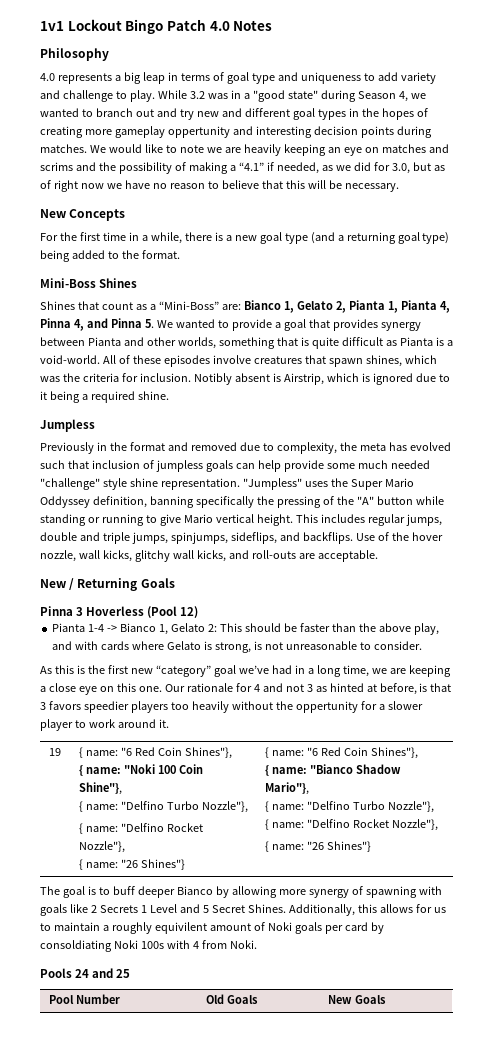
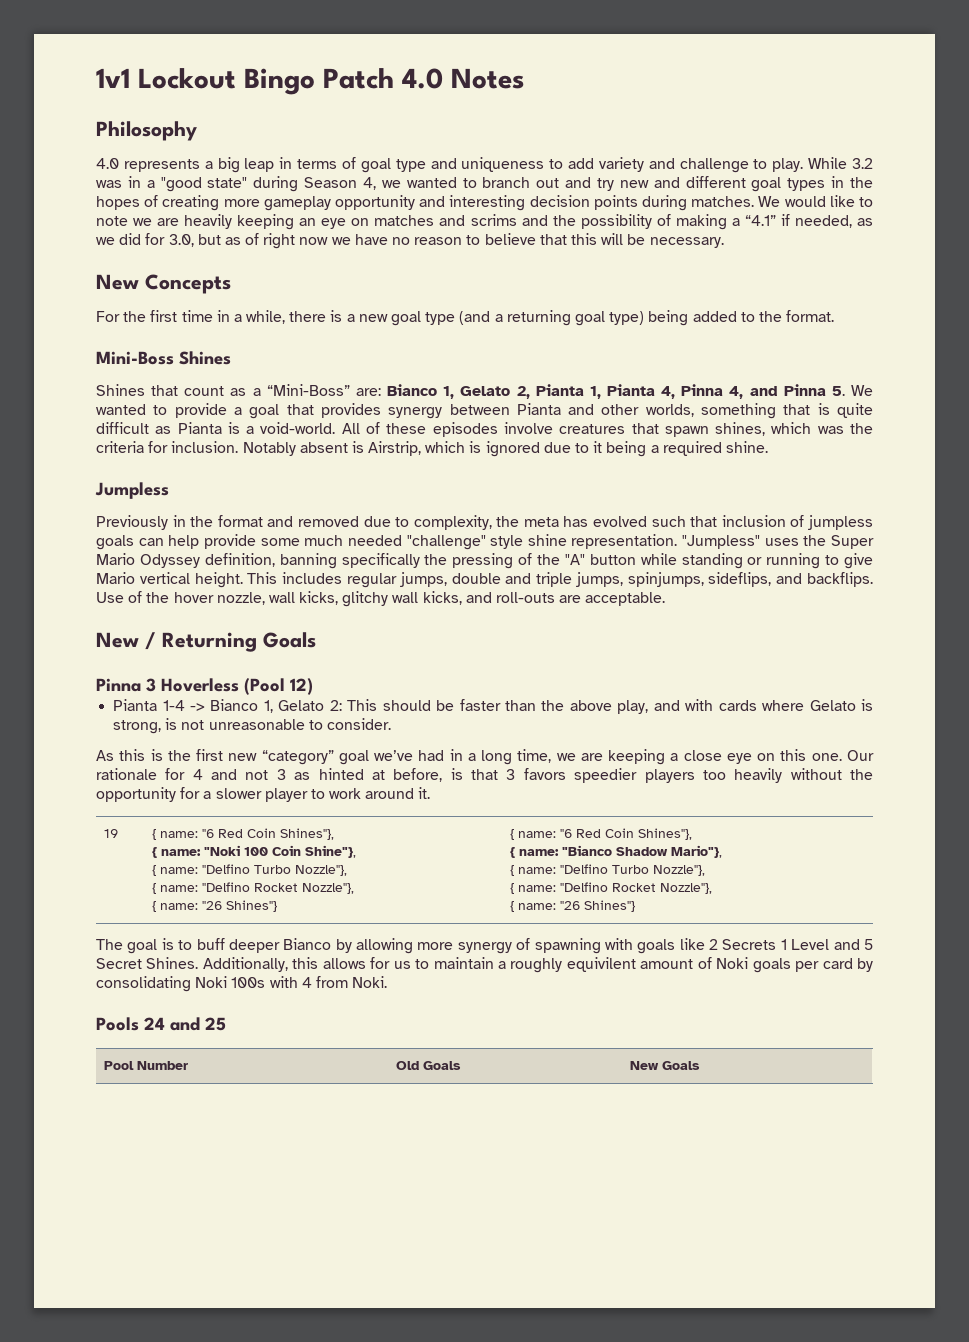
[167,126,230,138] oppertunity -> [334,195,415,210] opportunity
[193,373,232,385] Notibly -> [242,442,296,456] Notably
[40,496,90,508] Oddyssey -> [139,554,200,568] Odyssey
[295,701,358,713] oppertunity -> [96,787,176,802] opportunity
[40,940,112,952] consoldiating -> [96,976,191,992] consolidating

